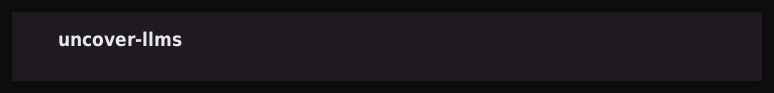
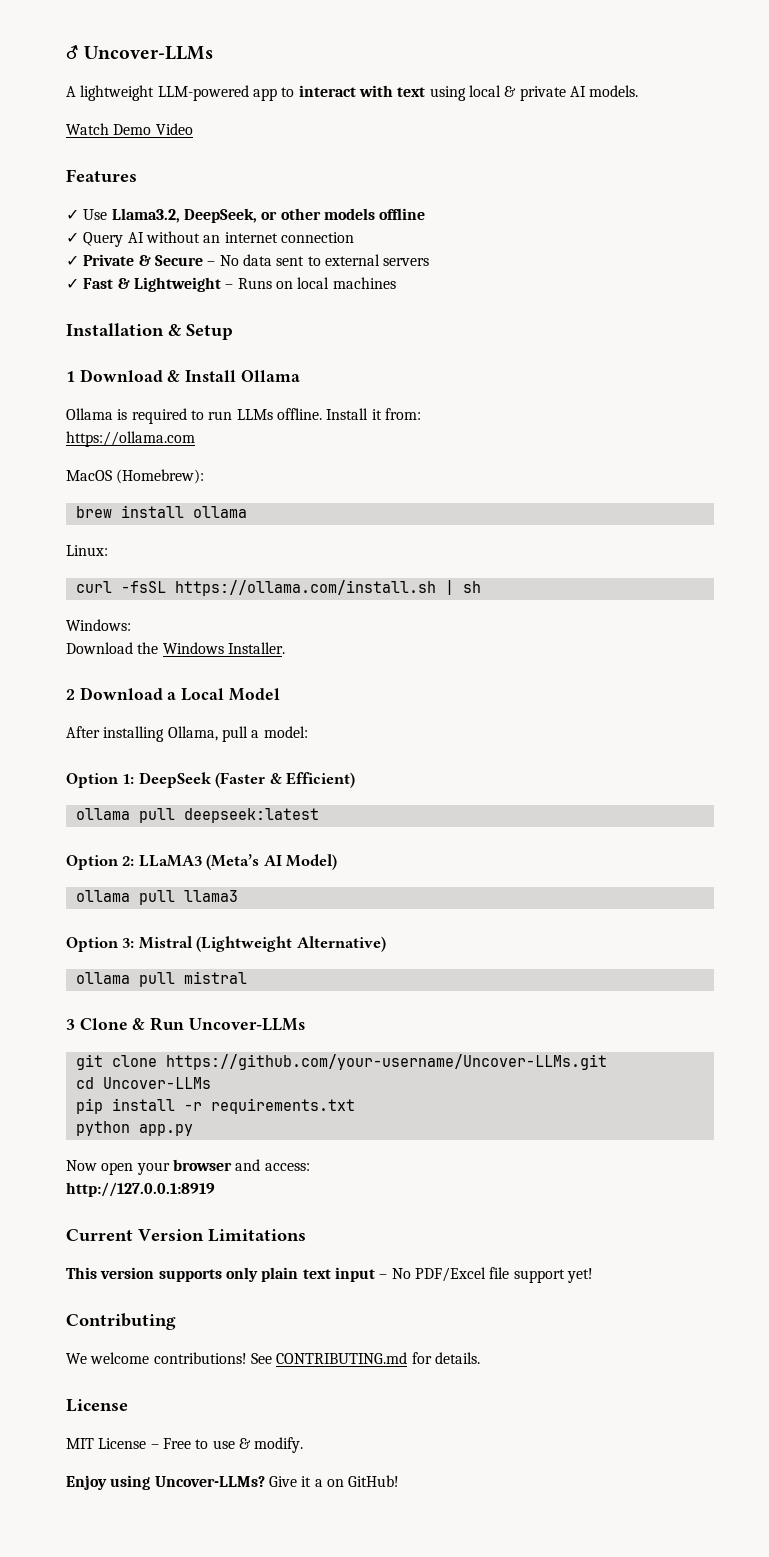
[58,31,182,47] uncover-llms -> [66,44,214,60] [66,85,639,101] [66,123,193,135] [66,169,137,183] [66,208,426,223] [66,231,354,247] [66,254,430,266] [66,277,396,292] [66,323,233,340] [66,369,300,382] [66,408,421,424] [66,431,195,447] [66,469,205,484] [75,505,247,518] [66,545,108,556] [75,580,481,596] [66,619,131,631] [66,642,285,654] [66,687,280,701] [66,726,308,742] [66,772,356,788] [75,808,319,823] [66,854,338,870] [75,890,238,905] [66,936,386,952] [75,971,247,987] [66,1017,305,1031] [75,1054,607,1070] [75,1077,211,1089] [75,1098,355,1114] [75,1121,193,1136] [66,1159,310,1175] [66,1182,215,1197] [66,1229,306,1242] [66,1267,593,1283] [66,1313,176,1330] [66,1352,480,1364] [66,1399,128,1412] [66,1437,304,1453] [66,1475,400,1490] ♂ Uncover-LLMs // A lightweight LLM-powered app to interact with text using local & private AI models. // Watch Demo Video // Features // ✓ Use Llama3.2, DeepSeek, or other models offline // ✓ Query AI without an internet connection // ✓ Private & Secure – No data sent to external servers // ✓ Fast & Lightweight – Runs on local machines // Installation & Setup // 1 Download & Install Ollama // Ollama is required to run LLMs offline. Install it from: // https://ollama.com // MacOS (Homebrew): // brew install ollama // Linux: // curl -fsSL https://ollama.com/install.sh | sh // Windows: // Download the Windows Installer. // 2 Download a Local Model // After installing Ollama, pull a model: // Option 1: DeepSeek (Faster & Efficient) // ollama pull deepseek:latest // Option 2: LLaMA3 (Meta’s AI Model) // ollama pull llama3 // Option 3: Mistral (Lightweight Alternative) // ollama pull mistral // 3 Clone & Run Uncover-LLMs // git clone https://github.com/your-username/Uncover-LLMs.git // cd Uncover-LLMs // pip install -r requirements.txt // python app.py // Now open your browser and access: // http://127.0.0.1:8919 // Current Version Limitations // This version supports only plain text input – No PDF/Excel file support yet! // Contributing // We welcome contributions! See CONTRIBUTING.md for details. // License // MIT License – Free to use & modify. // Enjoy using Uncover-LLMs? Give it a on GitHub!

